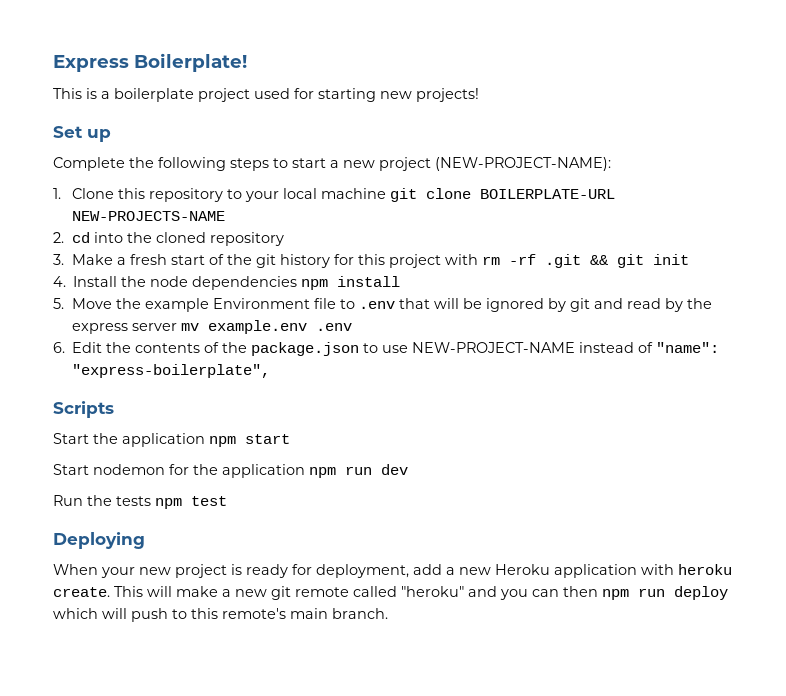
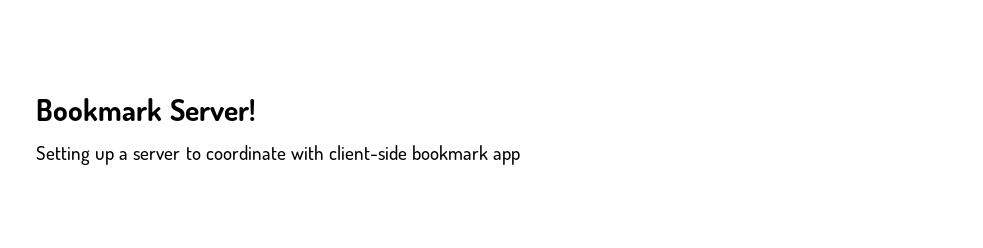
[53,53,247,72] [53,88,479,102] [53,126,111,142] [53,157,611,171] [53,188,615,202] [71,211,225,221] [53,232,284,246] [53,254,689,268] [53,276,401,290] [53,298,712,312] [71,320,352,334] [53,342,720,356] [72,364,271,378] [53,401,114,418] [53,433,290,447] [53,464,408,478] [53,495,227,509] [53,532,145,549] [53,564,732,578] [53,586,728,600] [53,608,388,622] Express Boilerplate! // This is a boilerplate project used for starting new projects! // Set up // Complete the following steps to start a new project (NEW-PROJECT-NAME): // 1. Clone this repository to your local machine git clone BOILERPLATE-URL NEW-PROJECTS-NAME // 2. cd into the cloned repository // 3. Make a fresh start of the git history for this project with rm -rf .git && git init // 4. Install the node dependencies npm install // 5. Move the example Environment file to .env that will be ignored by git and read by the express server mv example.env .env // 6. Edit the contents of the package.json to use NEW-PROJECT-NAME instead of "name": "express-boilerplate", // Scripts // Start the application npm start // Start nodemon for the application npm run dev // Run the tests npm test // Deploying // When your new project is ready for deployment, add a new Heroku application with heroku create. This will make a new git remote called "heroku" and you can then npm run deploy which will push to this remote's main branch. -> [36,98,255,121] [36,145,521,165] Bookmark Server! // Setting up a server to coordinate with client-side bookmark app

